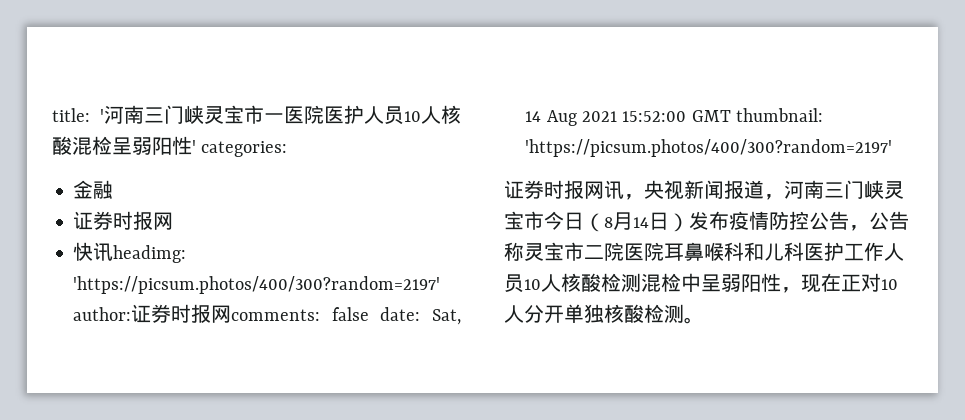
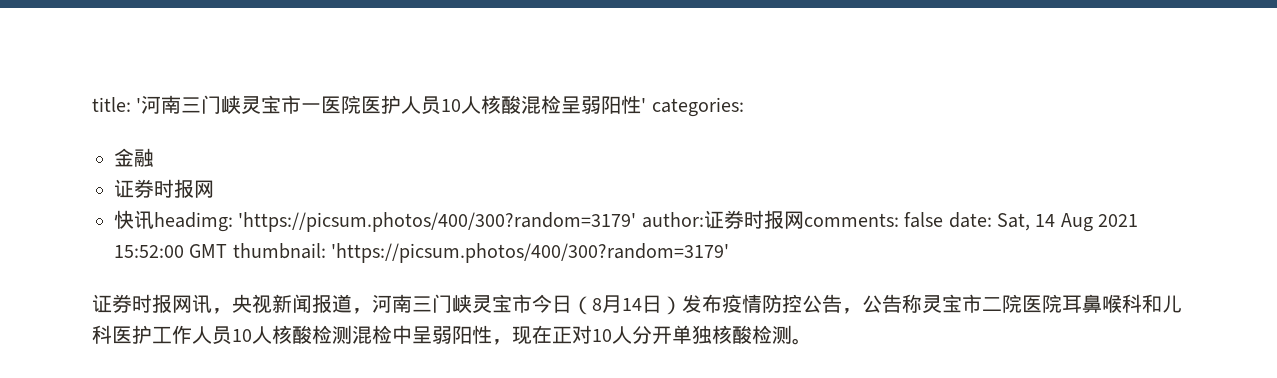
[73,276,441,294] 'https://picsum.photos/400/300?random=2197' -> [238,212,637,232] 'https://picsum.photos/400/300?random=3179'
[525,139,893,157] 'https://picsum.photos/400/300?random=2197' -> [331,243,730,263] 'https://picsum.photos/400/300?random=3179'

